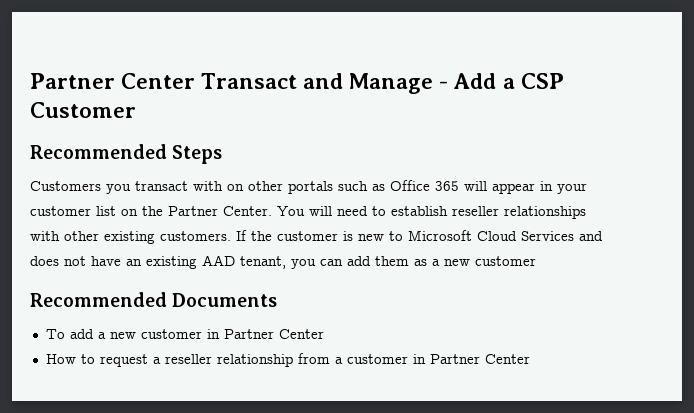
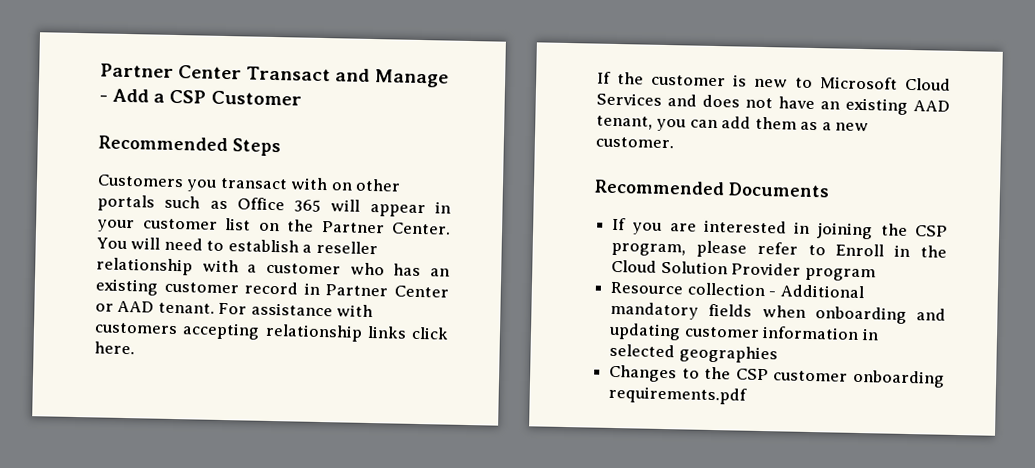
[452,206,586,219] [30,231,231,244] reseller relationships with other existing customers. -> [302,240,378,255] [96,257,450,277] [95,278,449,298] [95,300,374,318] [94,322,449,342] [94,341,135,355] a reseller relationship with a customer who has an existing customer record in Partner Center or AAD tenant. For assistance with customers accepting relationship links click here. //
[475,256,536,266] customer -> [595,136,674,149] customer.
[45,329,324,339] [45,353,530,367] To add a new customer in Partner Center // How to request a reseller relationship from a customer in Partner Center -> [612,217,948,240] [611,240,947,258] [611,259,876,282] [610,281,865,299] [610,301,946,324] [608,322,879,341] [609,343,778,364] [609,364,945,388] [608,385,748,405] If you are interested in joining the CSP program, please refer to Enroll in the Cloud Solution Provider program // Resource collection - Additional mandatory fields when onboarding and updating customer information in selected geographies // Changes to the CSP customer onboarding requirements.pdf

